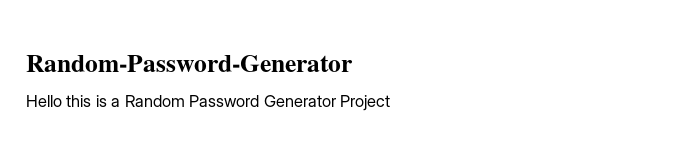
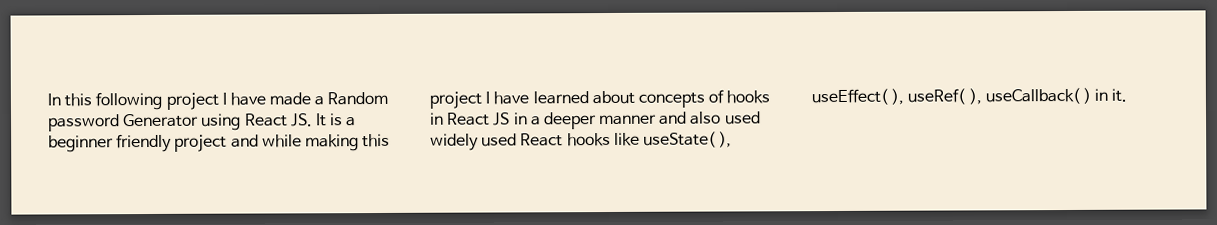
[26,55,353,72] [26,95,391,111] Random-Password-Generator // Hello this is a Random Password Generator Project -> [47,91,389,111] [48,113,357,132] [48,133,391,153] [429,89,771,109] [429,111,761,130] [430,131,733,151] [811,87,1128,106] In this following project I have made a Random password Generator using React JS. It is a beginner friendly project and while making this project I have learned about concepts of hooks in React JS in a deeper manner and also used widely used React hooks like useState( ), useEffect( ), useRef( ), useCallback( ) in it.

